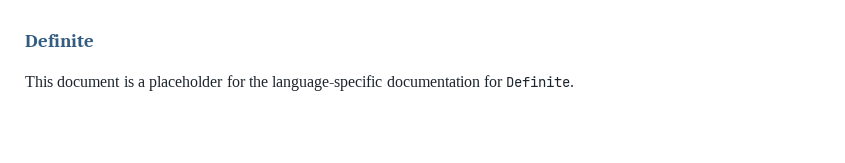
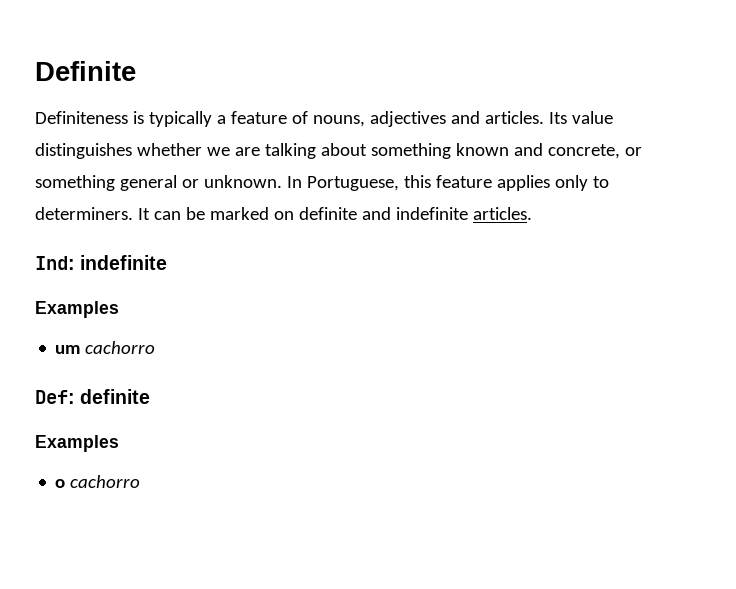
[25,75,575,91] This document is a placeholder for the language-specific documentation for Definite. -> [35,111,613,127] [35,143,642,159] [35,175,609,191] [35,207,532,220] [35,255,168,270] [35,301,119,318] [55,341,156,354] [35,389,151,404] [35,435,119,452] [55,475,141,488] Definiteness is typically a feature of nouns, adjectives and articles. Its value distinguishes whether we are talking about something known and concrete, or something general or unknown. In Portuguese, this feature applies only to determiners. It can be marked on definite and indefinite articles. // Ind: indefinite // Examples // um cachorro // Def: definite // Examples // o cachorro

